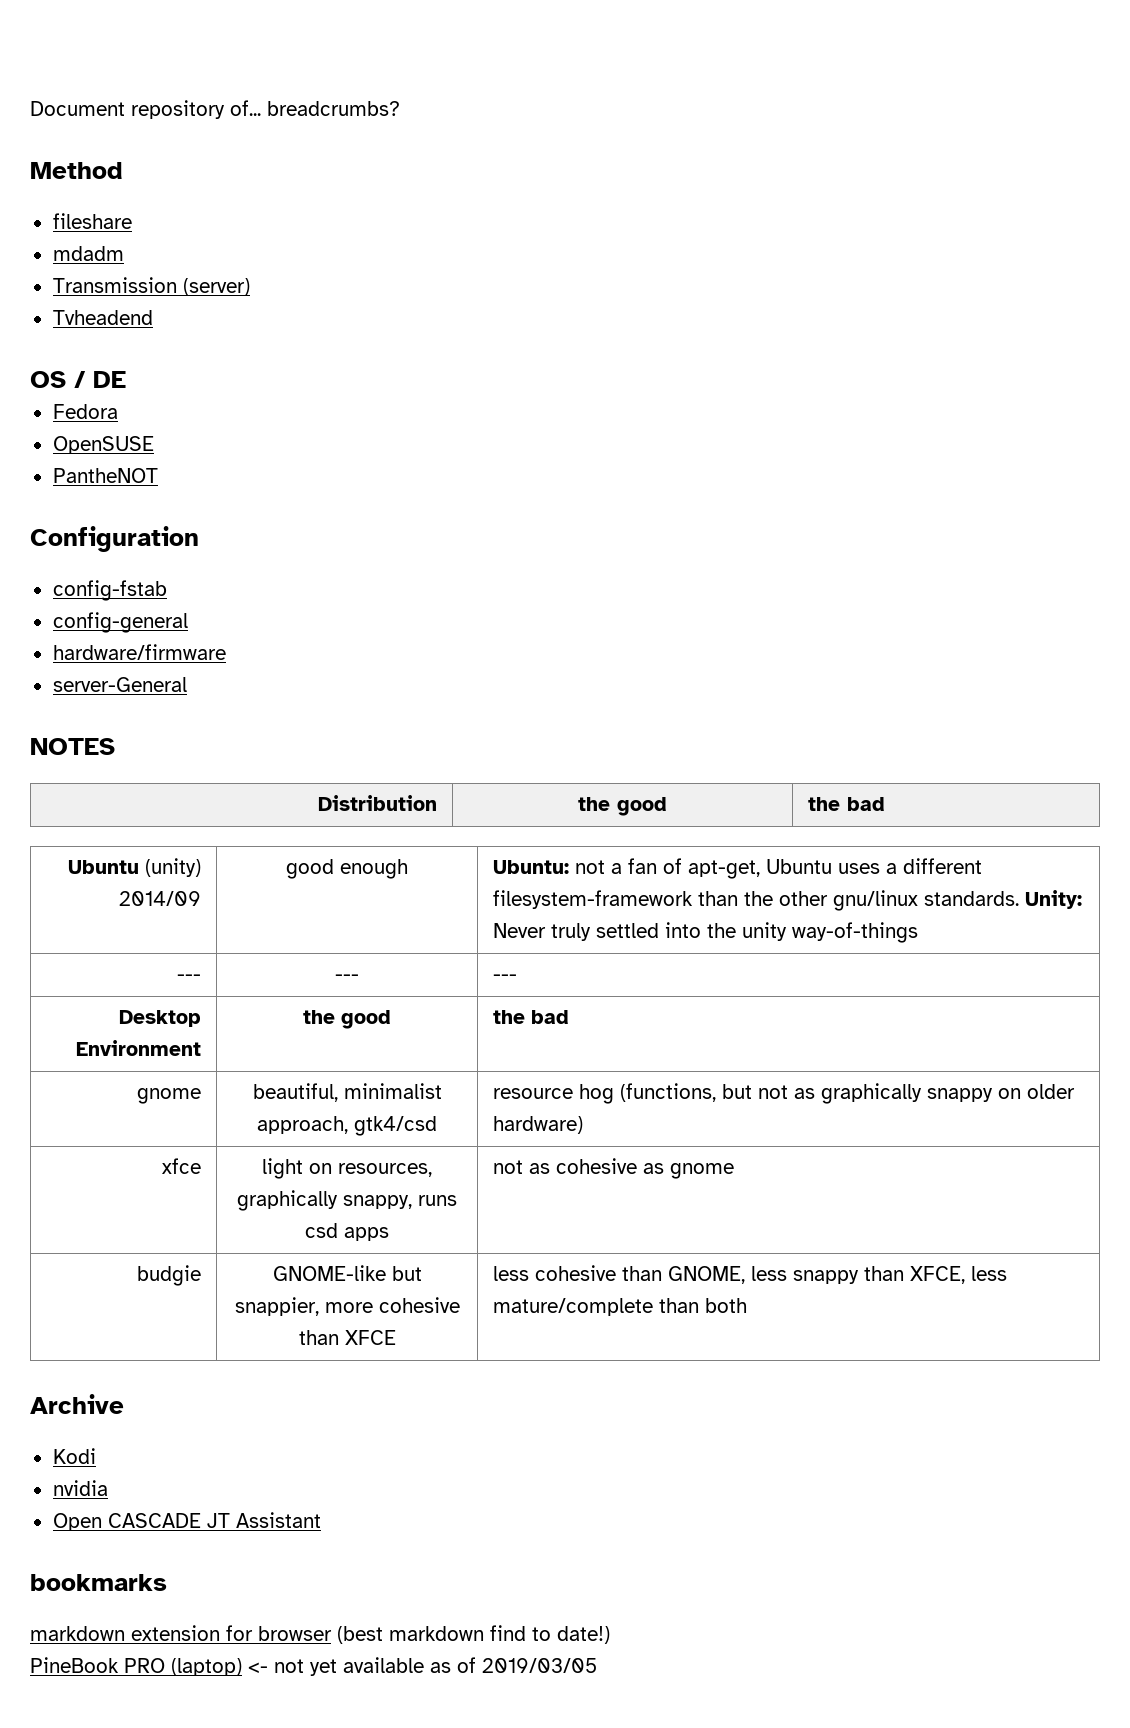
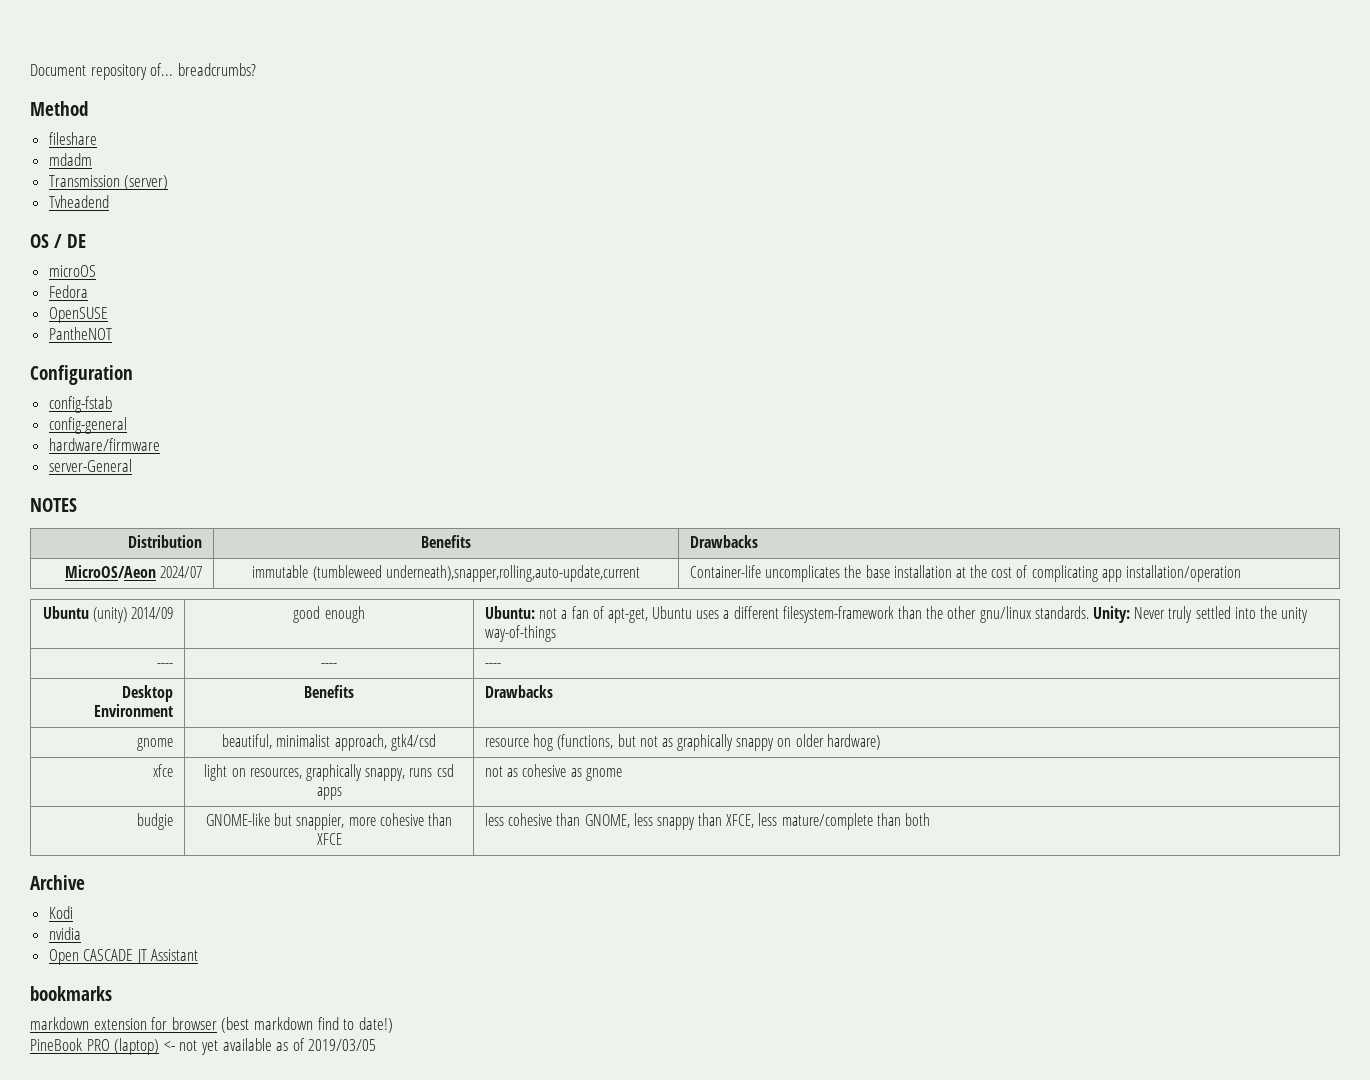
(126, 379) none -> [48,265,96,277] // microOS
[578,797,667,816] [808,797,886,811] the good | the bad -> [421,535,471,548] [690,535,759,548] [64,565,202,578] [252,565,640,582] [690,565,1242,582] Benefits | Drawbacks // MicroOS/Aeon 2024/07 | immutable (tumbleweed underneath),snapper,rolling,auto-update,current | Container-life uncomplicates the base installation at the cost of complicating app installation/operation
[176,974,201,981] [335,974,359,981] [493,974,518,981] --- | --- | --- -> [156,663,173,668] [321,663,337,668] [485,663,502,668] ---- | ---- | ----
[303,1010,391,1029] [493,1010,570,1024] the good | the bad -> [304,685,354,698] [485,685,554,698] Benefits | Drawbacks

